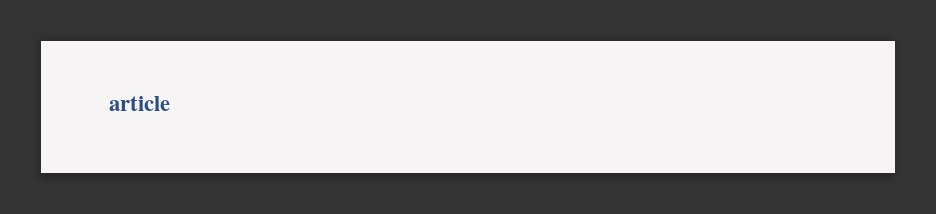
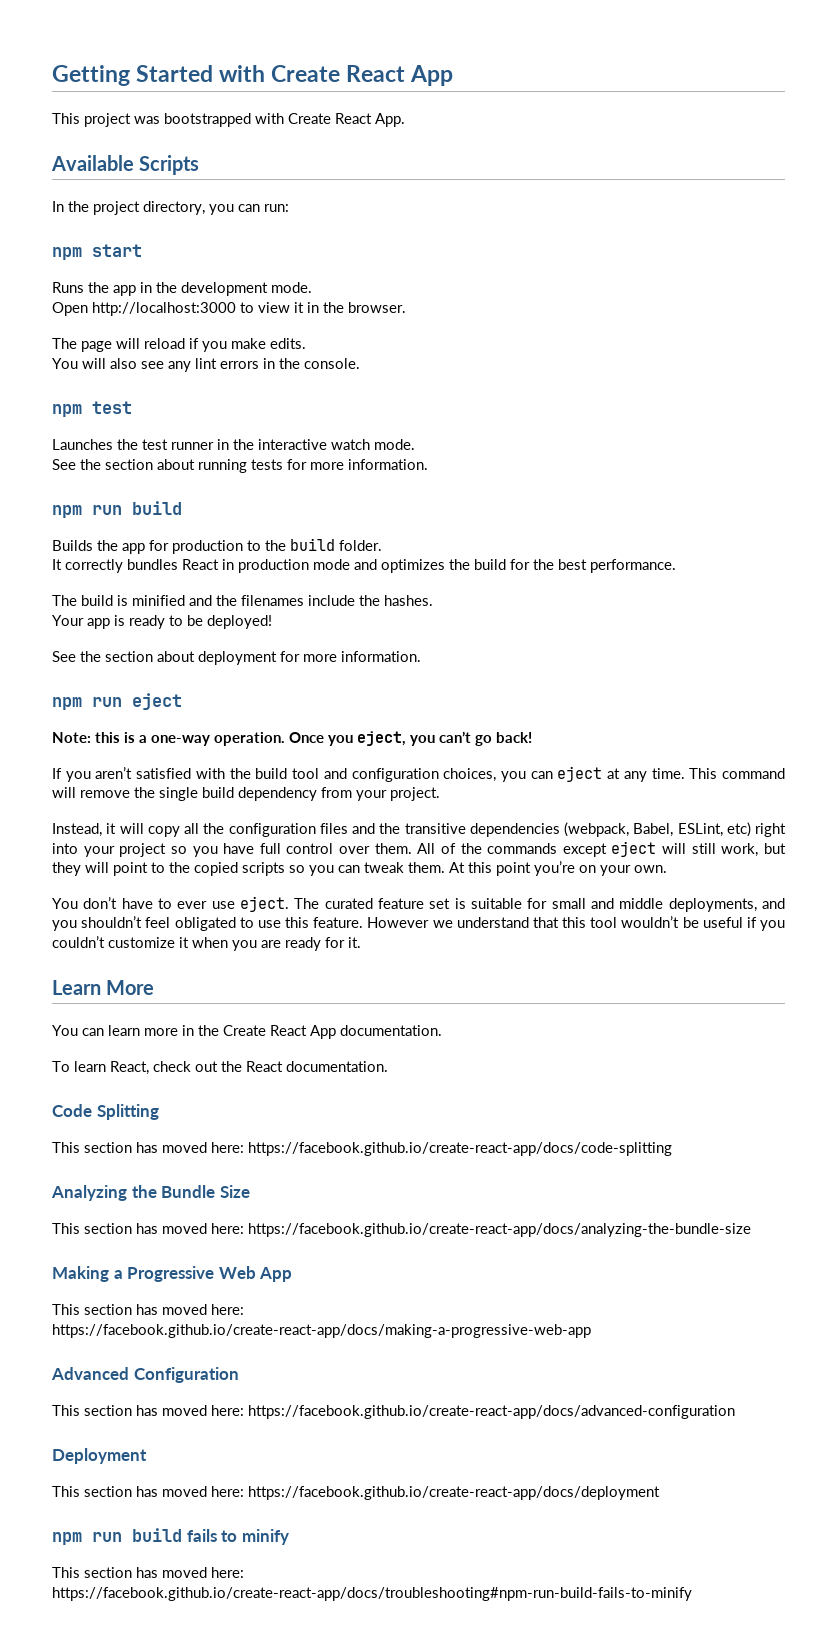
[109,96,170,111] article -> [52,65,454,86] [52,113,405,127] [51,155,200,175] [52,201,289,215] [52,244,142,260] [52,282,312,296] [52,302,406,316] [52,338,306,352] [52,358,360,372] [52,401,132,417] [52,439,415,450] [52,459,428,473] [52,501,182,518] [52,538,382,554] [52,559,676,573] [52,595,433,606] [52,615,272,629] [52,651,421,665] [52,693,182,710] [52,731,532,746] [52,766,785,782] [52,787,440,801] [52,822,786,837] [52,841,787,857] [52,861,667,876] [52,896,785,912] [52,916,785,931] [52,936,361,951] [52,980,155,995] [52,1025,442,1039] [52,1061,388,1075] [52,1104,159,1120] [52,1142,672,1156] [51,1185,250,1201] [52,1223,751,1237] [52,1266,293,1282] [52,1304,244,1315] [52,1324,591,1338] [51,1367,239,1383] [52,1405,735,1419] [52,1448,147,1464] [52,1486,660,1500] [52,1528,289,1545] [52,1567,244,1578] [52,1587,692,1601] Getting Started with Create React App // This project was bootstrapped with Create React App. // Available Scripts // In the project directory, you can run: // npm start // Runs the app in the development mode. // Open http://localhost:3000 to view it in the browser. // The page will reload if you make edits. // You will also see any lint errors in the console. // npm test // Launches the test runner in the interactive watch mode. // See the section about running tests for more information. // npm run build // Builds the app for production to the build folder. // It correctly bundles React in production mode and optimizes the build for the best performance. // The build is minified and the filenames include the hashes. // Your app is ready to be deployed! // See the section about deployment for more information. // npm run eject // Note: this is a one-way operation. Once you eject, you can’t go back! // If you aren’t satisfied with the build tool and configuration choices, you can eject at any time. This command will remove the single build dependency from your project. // Instead, it will copy all the configuration files and the transitive dependencies (webpack, Babel, ESLint, etc) right into your project so you have full control over them. All of the commands except eject will still work, but they will point to the copied scripts so you can tweak them. At this point you’re on your own. // You don’t have to ever use eject. The curated feature set is suitable for small and middle deployments, and you shouldn’t feel obligated to use this feature. However we understand that this tool wouldn’t be useful if you couldn’t customize it when you are ready for it. // Learn More // You can learn more in the Create React App documentation. // To learn React, check out the React documentation. // Code Splitting // This section has moved here: https://facebook.github.io/create-react-app/docs/code-splitting // Analyzing the Bundle Size // This section has moved here: https://facebook.github.io/create-react-app/docs/analyzing-the-bundle-size // Making a Progressive Web App // This section has moved here: https://facebook.github.io/create-react-app/docs/making-a-progressive-web-app // Advanced Configuration // This section has moved here: https://facebook.github.io/create-react-app/docs/advanced-configuration // Deployment // This section has moved here: https://facebook.github.io/create-react-app/docs/deployment // npm run build fails to minify // This section has moved here: https://facebook.github.io/create-react-app/docs/troubleshooting#npm-run-build-fails-to-minify

